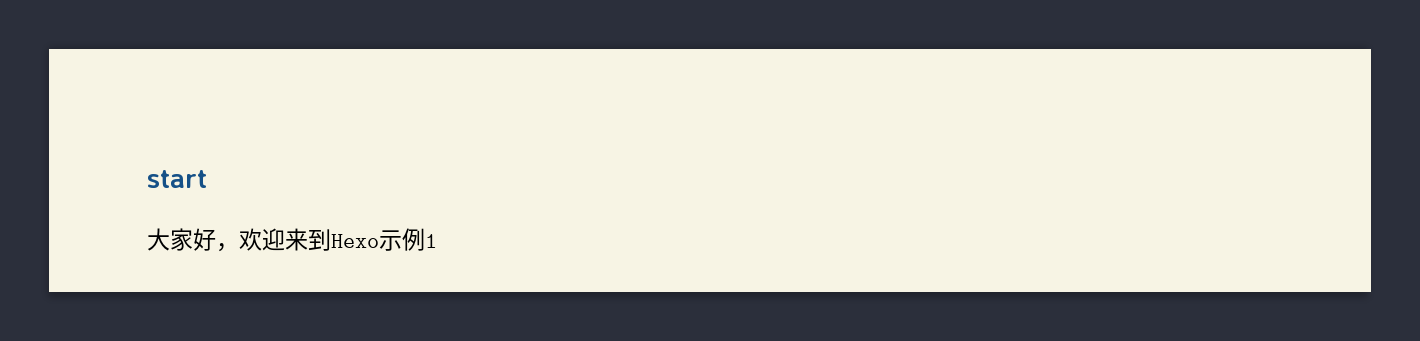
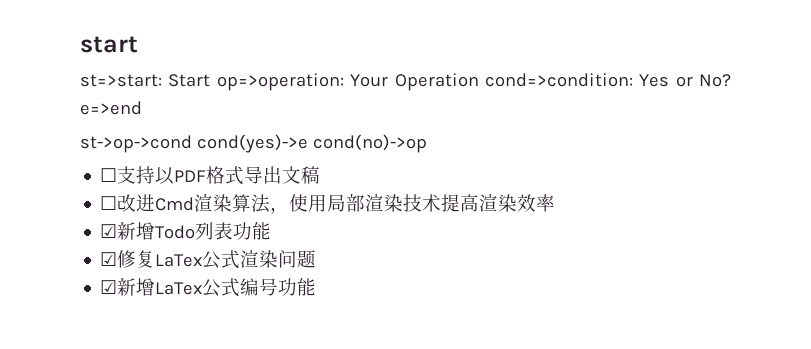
[147,228,437,252] 大家好，欢迎来到Hexo示例1 -> [80,73,731,91] [80,101,142,115] [80,134,427,153] [100,166,321,185] [100,194,556,214] [100,222,272,240] [100,250,317,269] [100,278,317,297] st=>start: Start op=>operation: Your Operation cond=>condition: Yes or No? e=>end // st->op->cond cond(yes)->e cond(no)->op // ☐支持以PDF格式导出文稿 // ☐改进Cmd渲染算法，使用局部渲染技术提高渲染效率 // ☑新增Todo列表功能 // ☑修复LaTex公式渲染问题 // ☑新增LaTex公式编号功能

